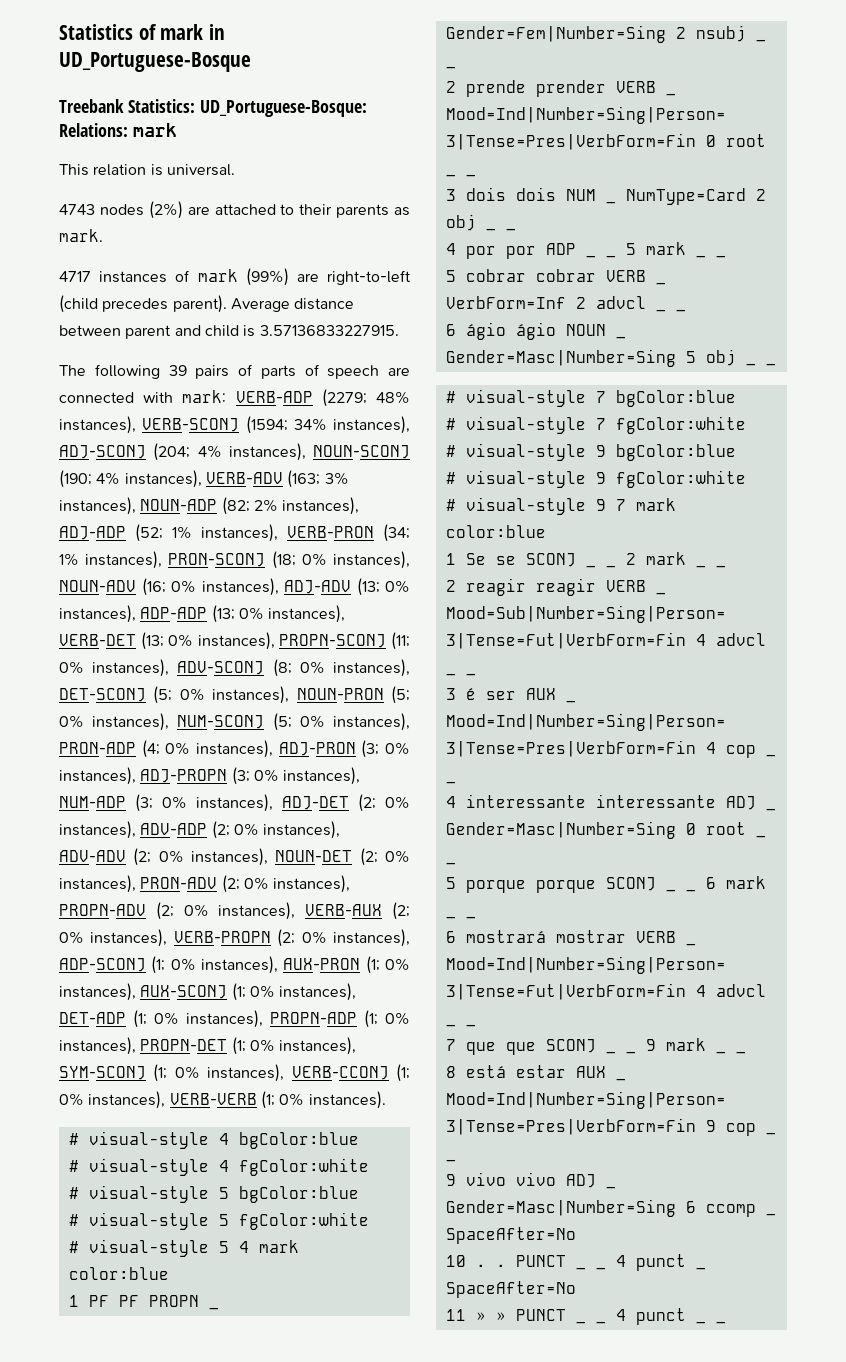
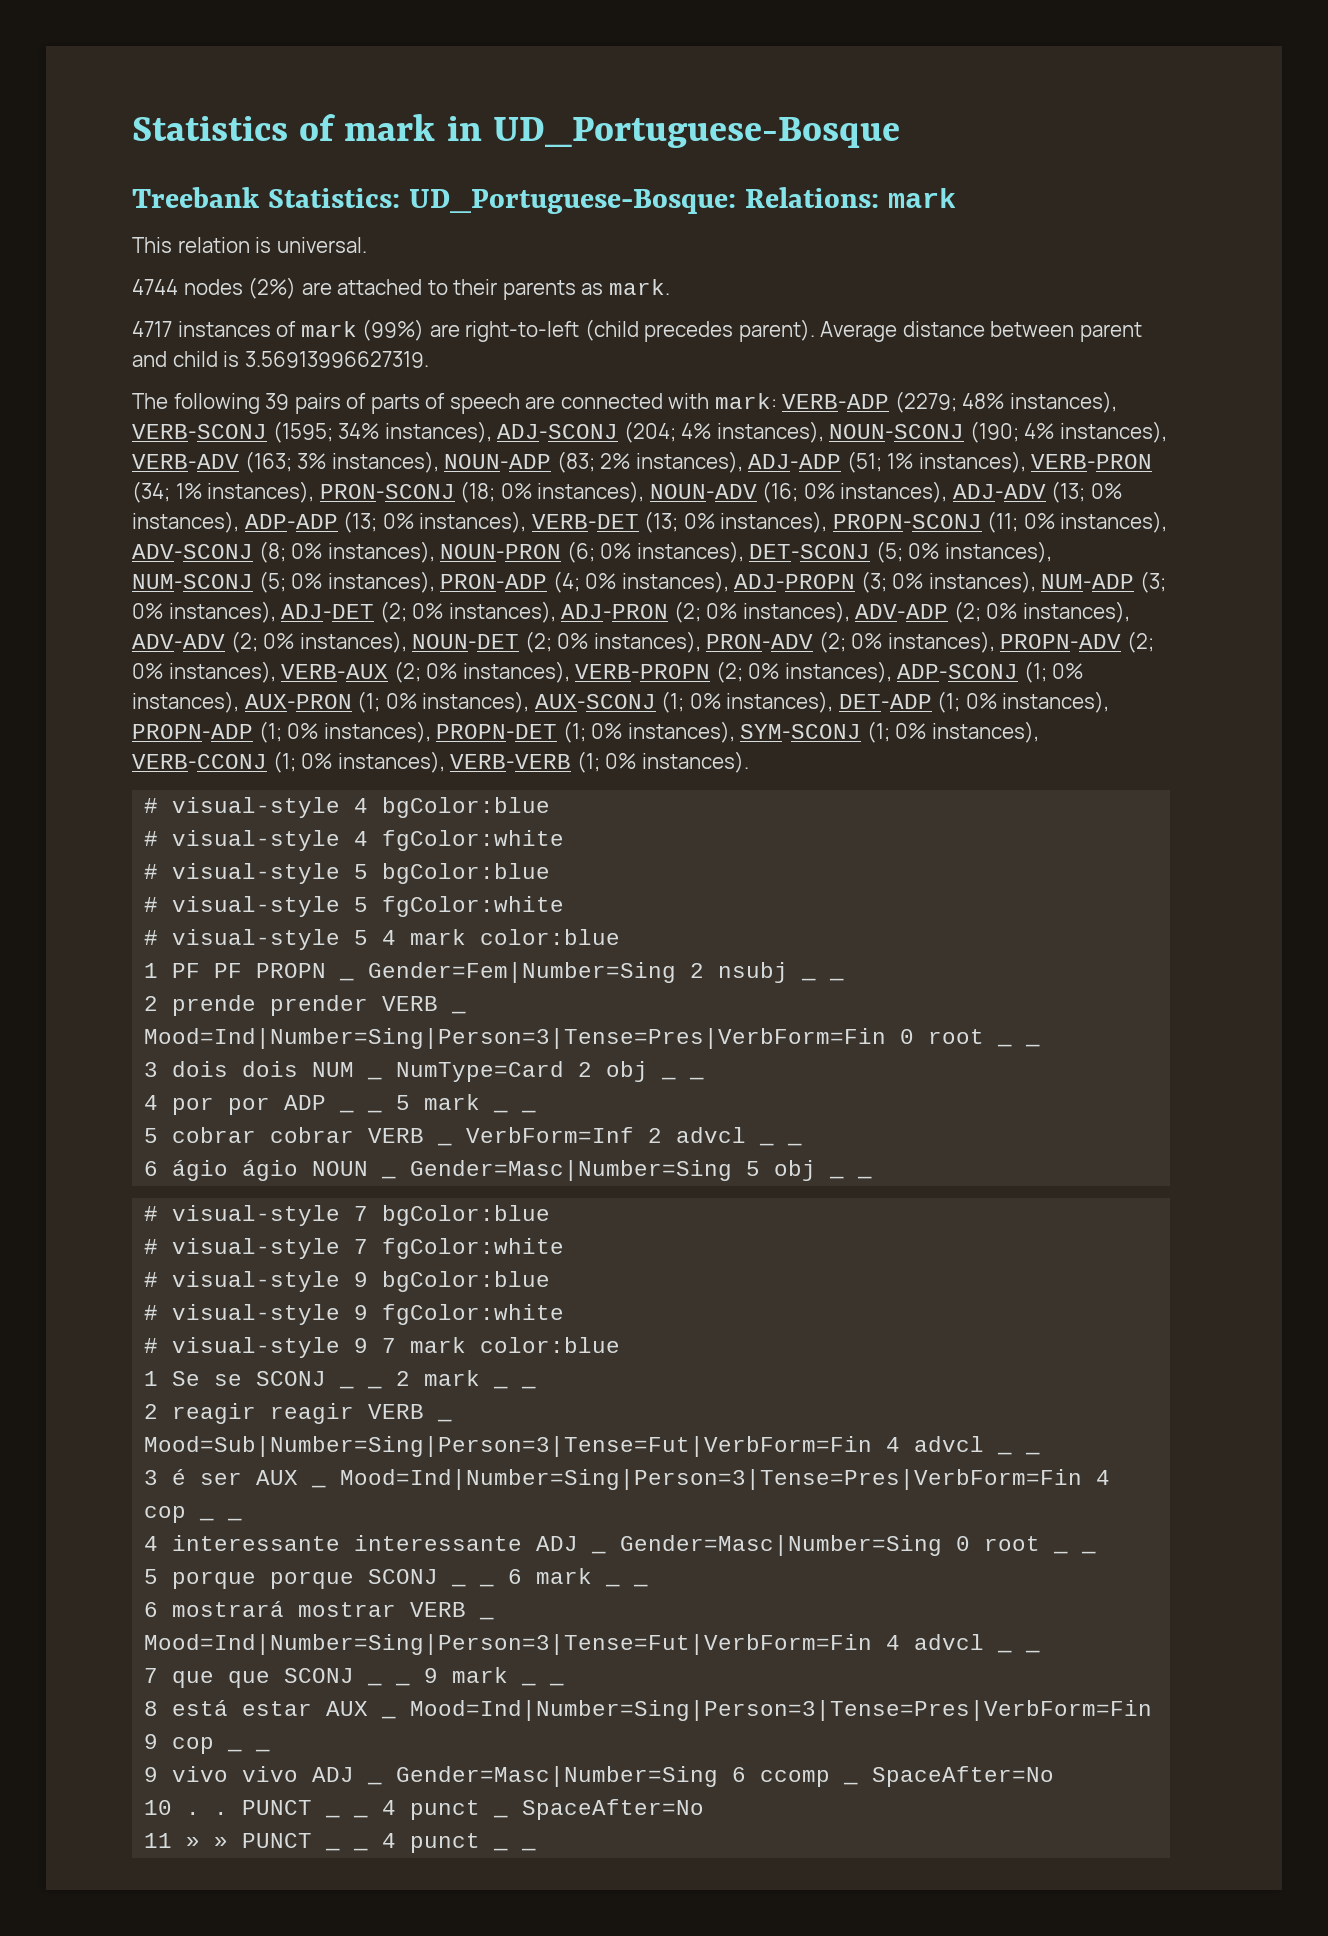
[59,204,95,215] 4743 -> [132,279,178,295] 4744
[259,325,399,336] 3.57136833227915. -> [244,351,429,368] 3.56913996627319.
[245,416,288,434] (1594; -> [272,421,333,443] (1595;
[221,497,250,515] (82; -> [556,451,595,473] (83;
[135,524,163,542] (52; -> [846,451,882,473] (51;
[59,686,384,704] DET-SCONJ (5; 0% instances), NOUN-PRON -> [440,541,871,563] NOUN-PRON (6; 0% instances), DET-SCONJ
[278,740,411,758] [59,767,136,785] ADJ-PRON (3; 0% instances), -> (729, 582) none
(136, 830) none -> [561,601,850,623] ADJ-PRON (2; 0% instances),

